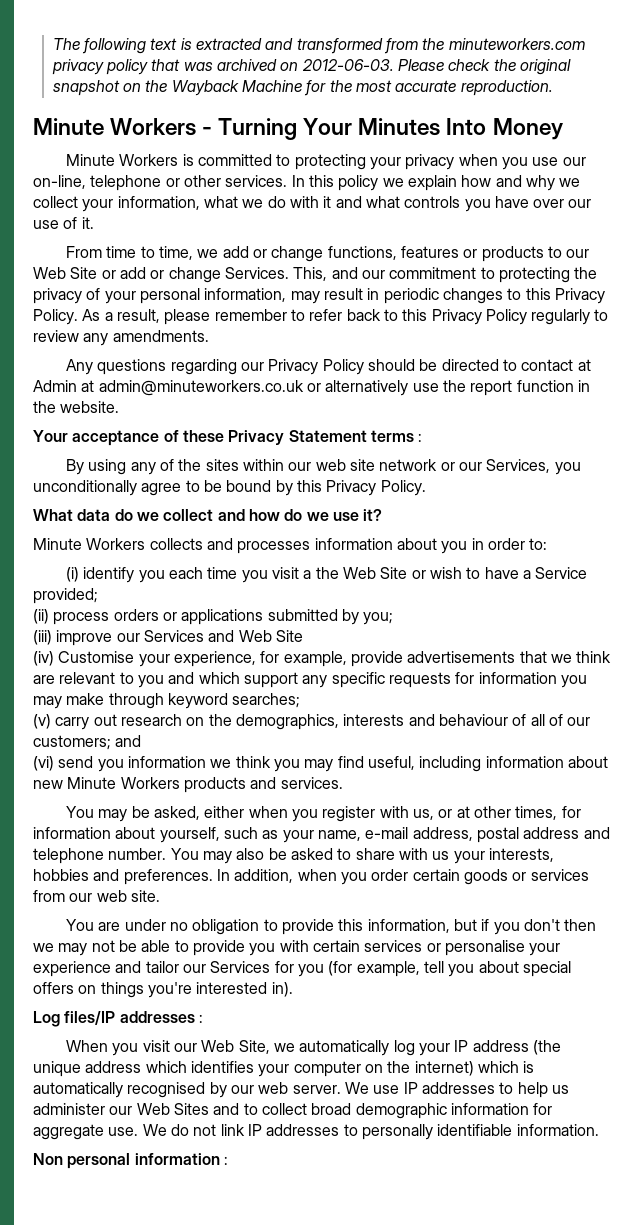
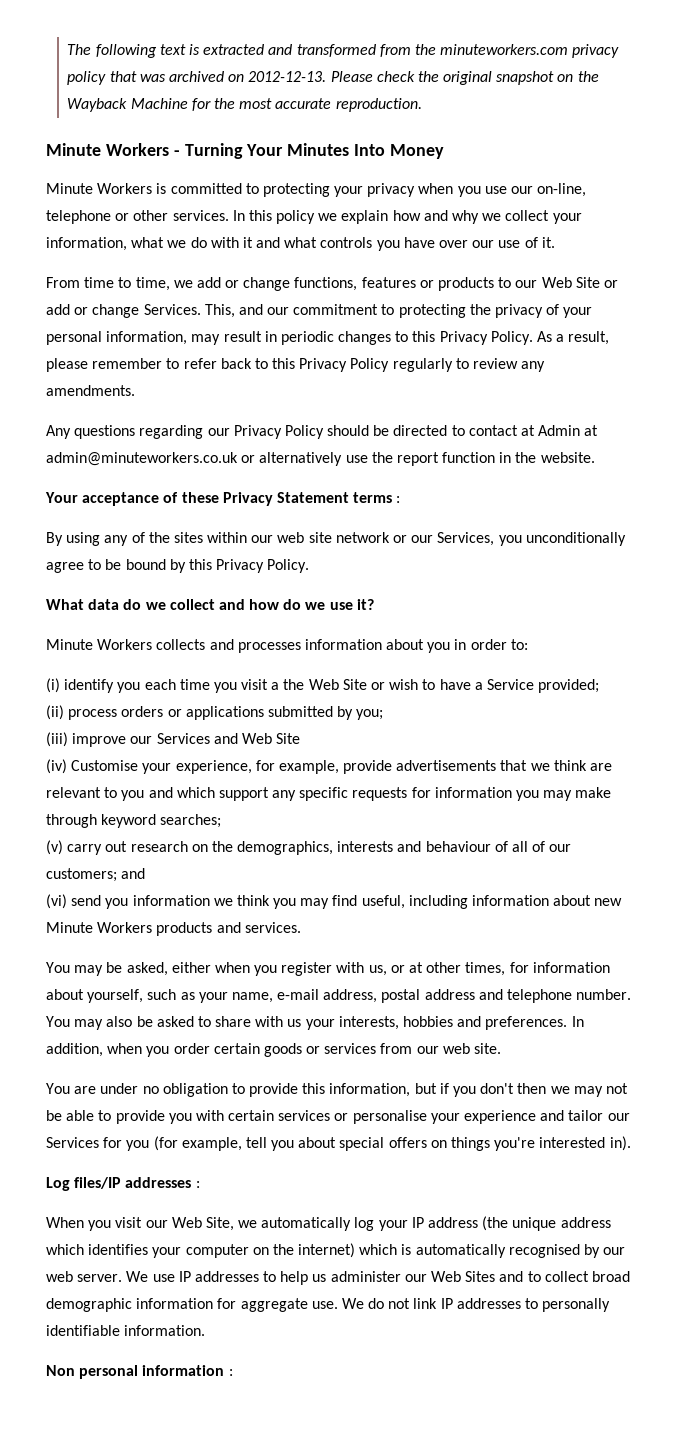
[301,59,394,71] 2012-06-03. -> [248,71,327,82] 2012-12-13.

